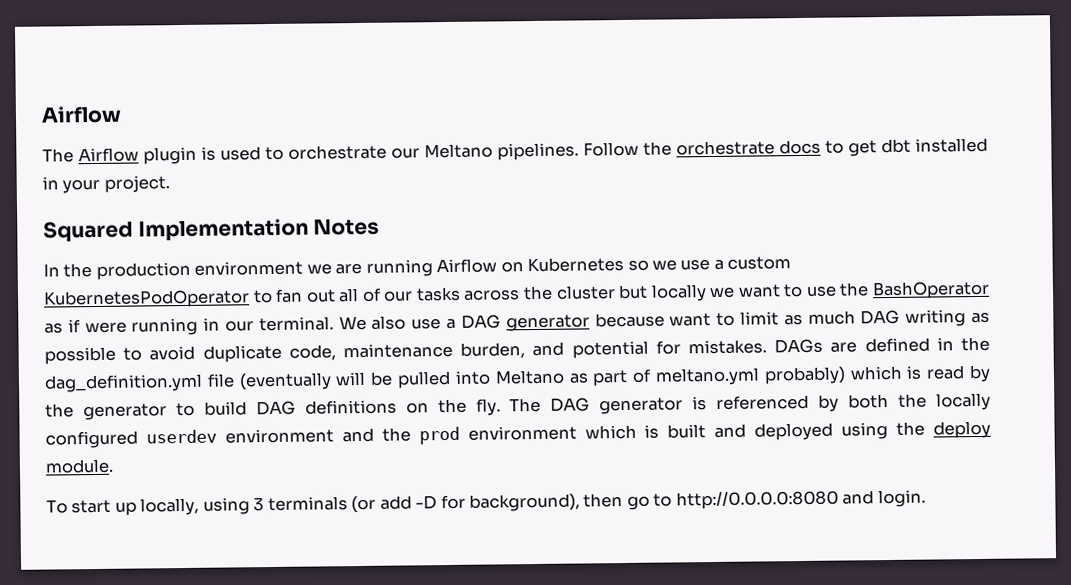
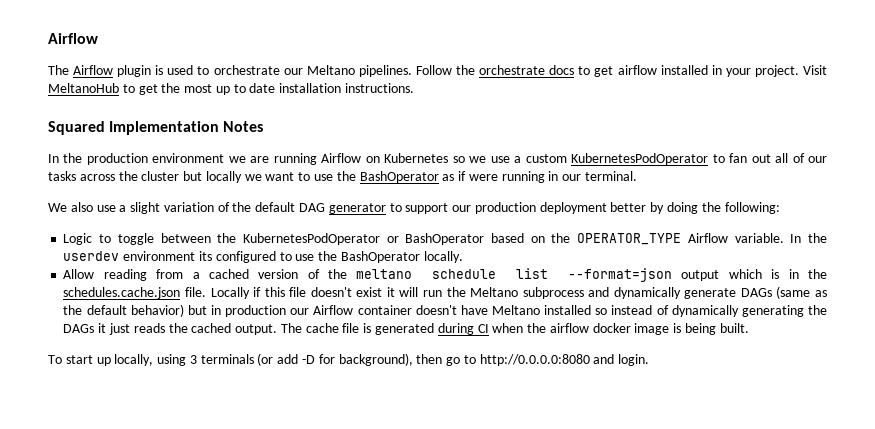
[881,138,911,154] dbt -> [617,65,657,75] airflow
(170, 184) none -> [802,65,827,75] [48,83,415,95] Visit MeltanoHub to get the most up to date installation instructions.
(334, 324) none -> (638, 176) //
[460,309,991,332] [44,336,991,365] [44,364,991,393] [45,392,992,421] [45,420,992,449] [45,458,114,474] DAG generator because want to limit as much DAG writing as possible to avoid duplicate code, maintenance burden, and potential for mistakes. DAGs are defined in the dag_definition.yml file (eventually will be pulled into Meltano as part of meltano.yml probably) which is read by the generator to build DAG definitions on the fly. The DAG generator is referenced by both the locally configured userdev environment and the prod environment which is built and deployed using the deploy module. -> [130,202,780,214] [63,233,828,245] [63,251,463,263] [63,268,827,282] [63,286,827,299] [63,304,828,317] [63,323,749,335] slight variation of the default DAG generator to support our production deployment better by doing the following: // Logic to toggle between the KubernetesPodOperator or BashOperator based on the OPERATOR_TYPE Airflow variable. In the userdev environment its configured to use the BashOperator locally. // Allow reading from a cached version of the meltano schedule list --format=json output which is in the schedules.cache.json file. Locally if this file doesn't exist it will run the Meltano subprocess and dynamically generate DAGs (same as the default behavior) but in production our Airflow container doesn't have Meltano installed so instead of dynamically generating the DAGs it just reads the cached output. The cache file is generated during CI when the airflow docker image is being built.

